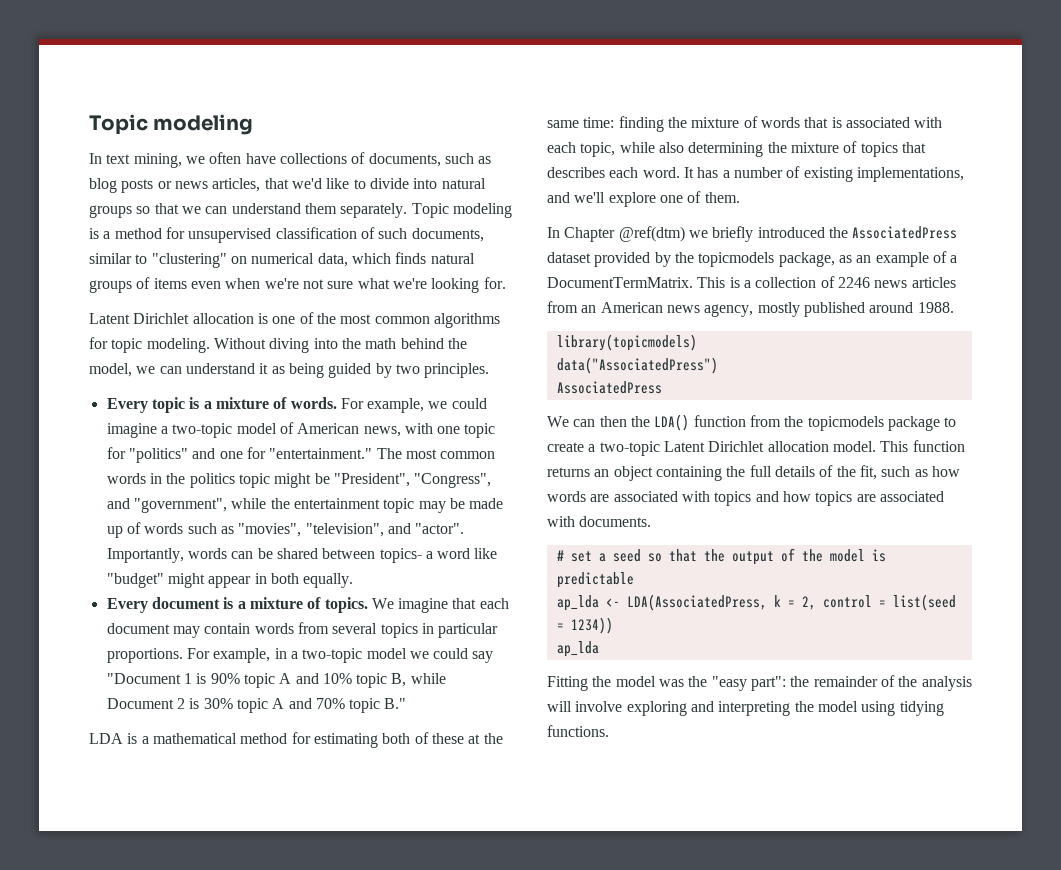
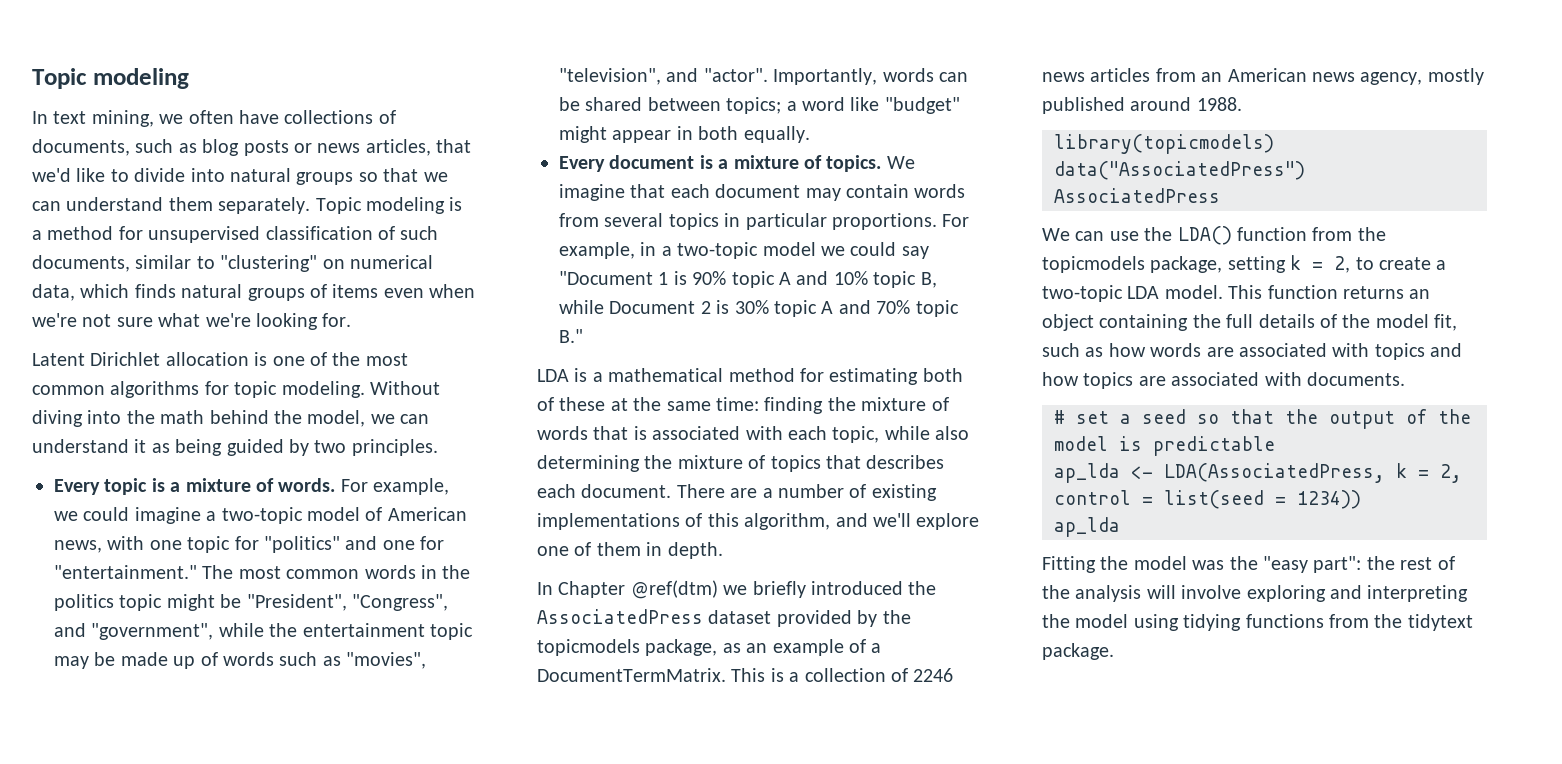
[379,548,422,563] topics- -> [726,97,782,114] topics;
[642,167,719,178] word. It has -> [581,484,758,498] document. There are
[856,167,964,182] implementations, -> [537,513,831,530] implementations of this algorithm,
[704,192,740,203] them. -> [596,542,723,559] them in depth.
[599,416,627,427] then -> [1109,231,1139,241] use
[887,416,940,431] package -> [1150,255,1351,273] package, setting k = 2,
[663,441,829,452] Latent Dirichlet allocation -> [1127,286,1160,299] LDA
(856, 471) none -> [1375,314,1429,328] model
[813,676,878,687] remainder -> [1400,557,1433,570] rest
[547,725,609,737] functions. -> [1245,614,1473,631] [1042,643,1114,660] functions from the tidytext package.

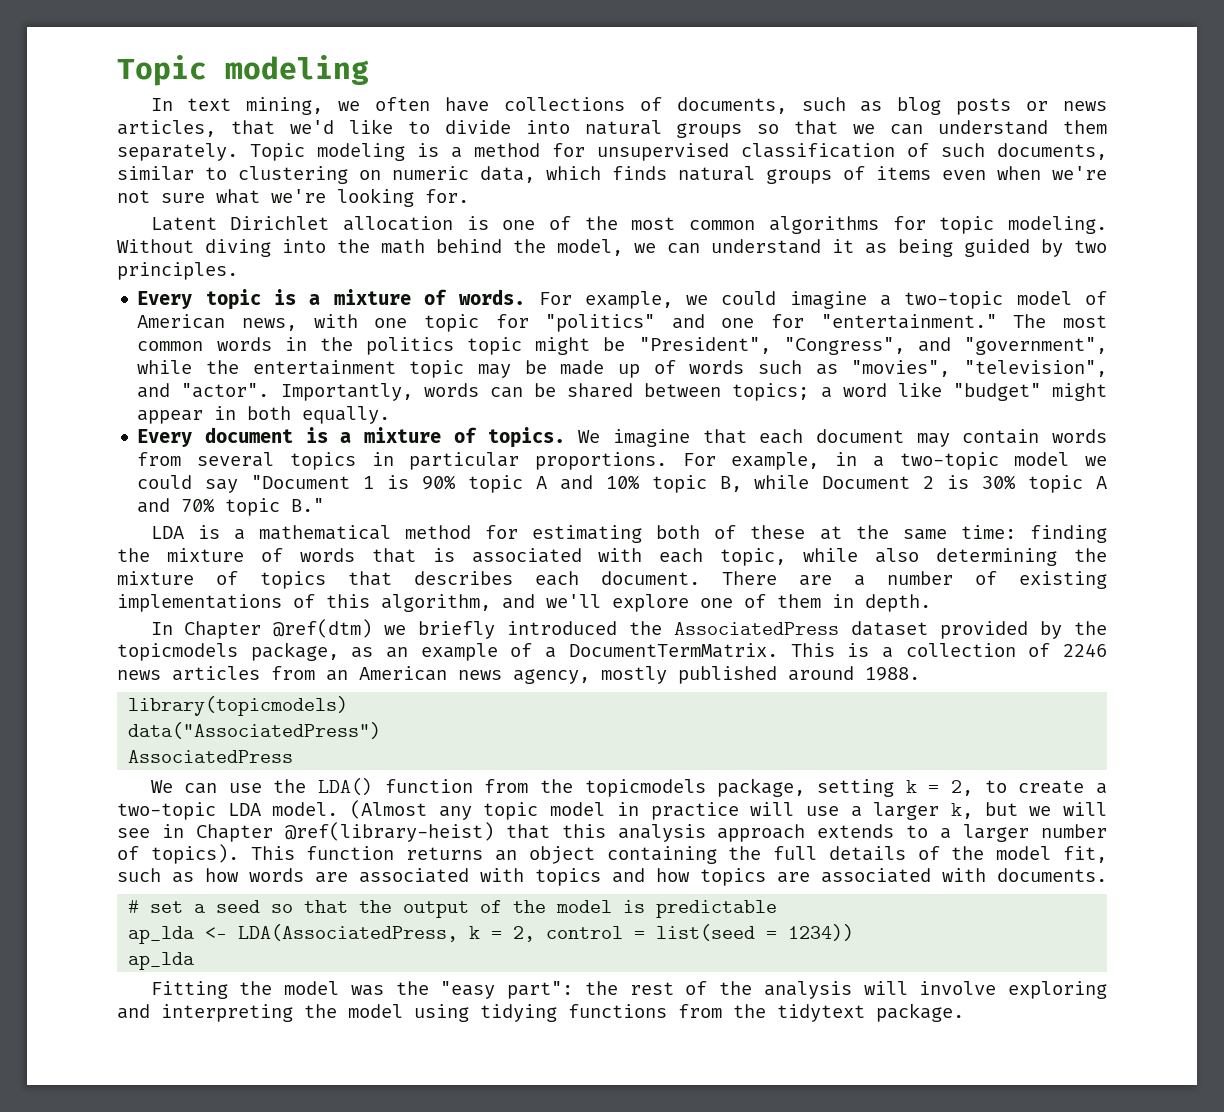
[220,255,433,272] "clustering" on numerical -> [238,166,469,184] clustering on numeric
(1223, 292) none -> [350,800,1107,820] [117,822,1107,842] [117,844,239,864] (Almost any topic model in practice will use a larger k, but we will see in Chapter @ref(library-heist) that this analysis approach extends to a larger number of topics).

